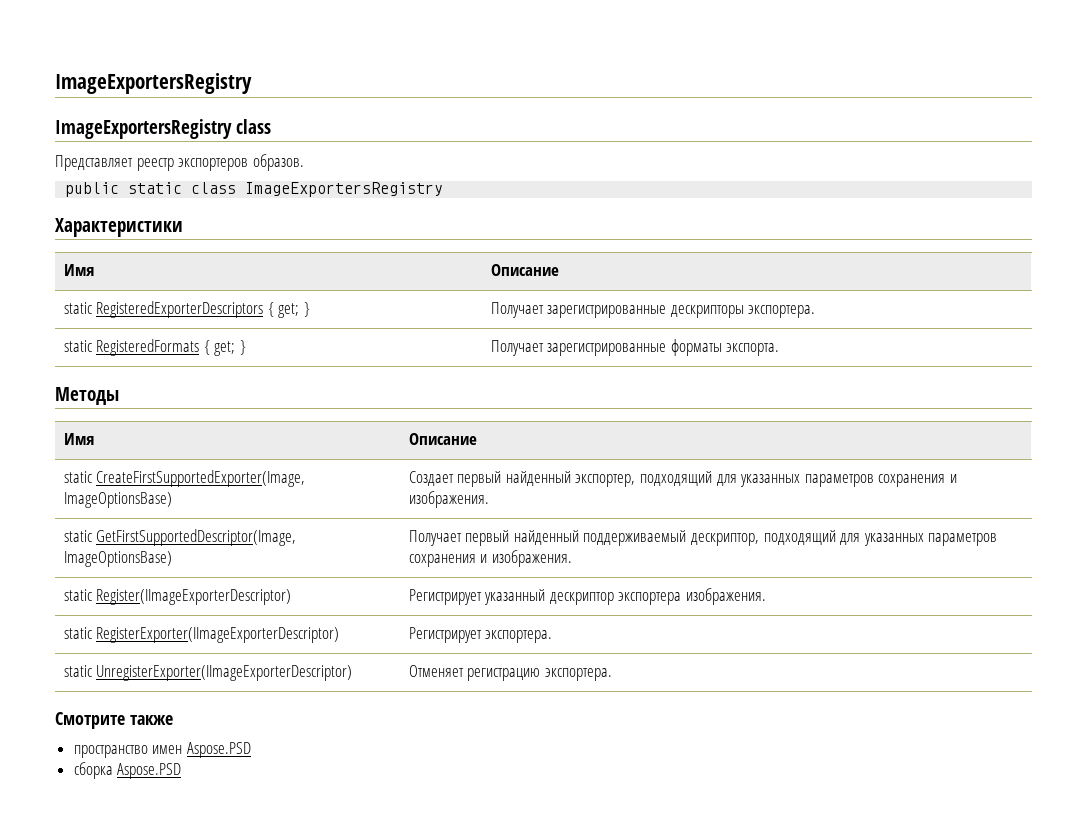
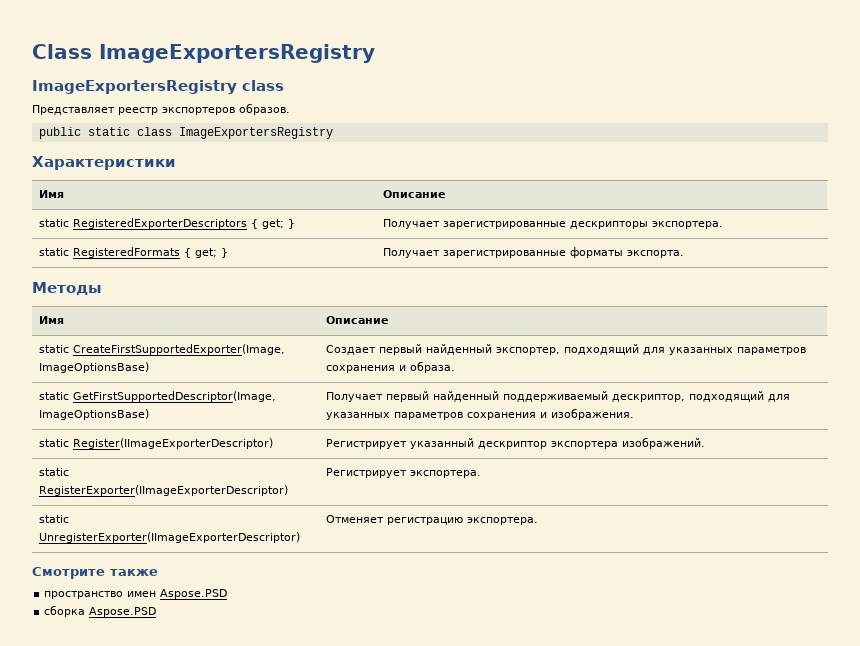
(55, 83) none -> [32,44,92,59] Class
[408,491,489,508] изображения. -> [410,361,456,373] образа.
[686,588,767,605] изображения. -> [622,437,706,449] изображений.

